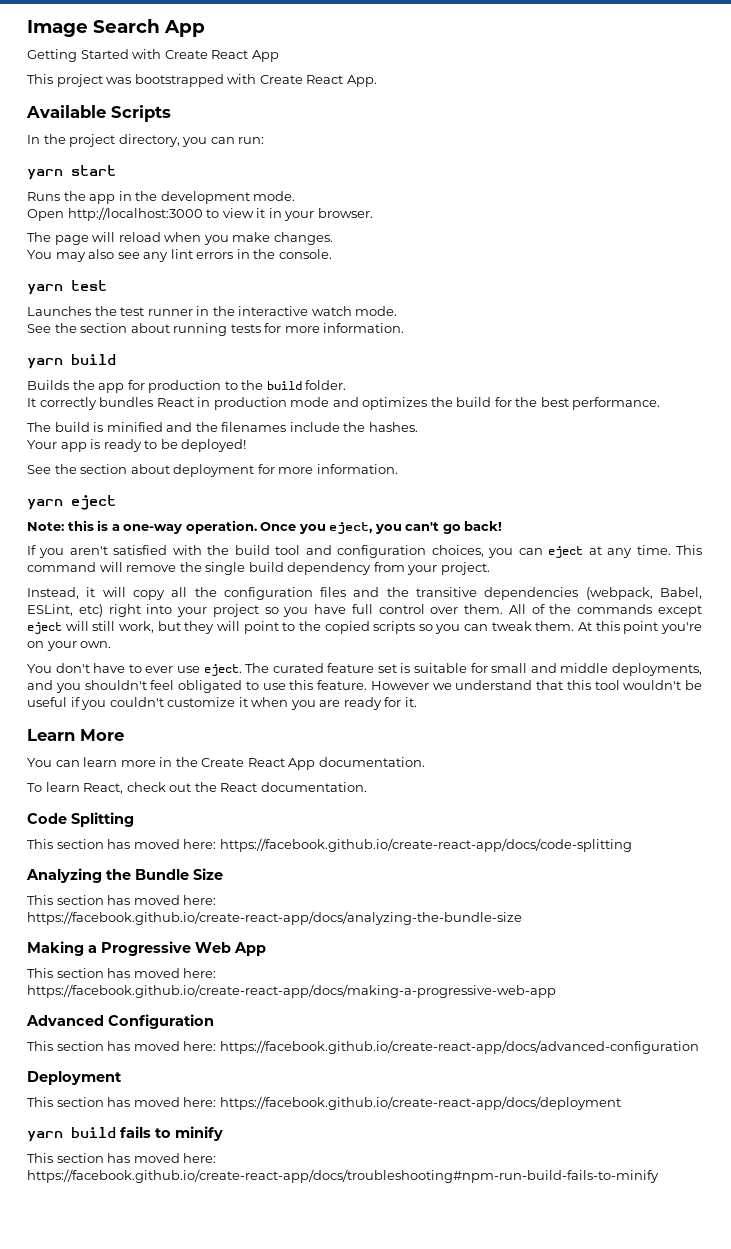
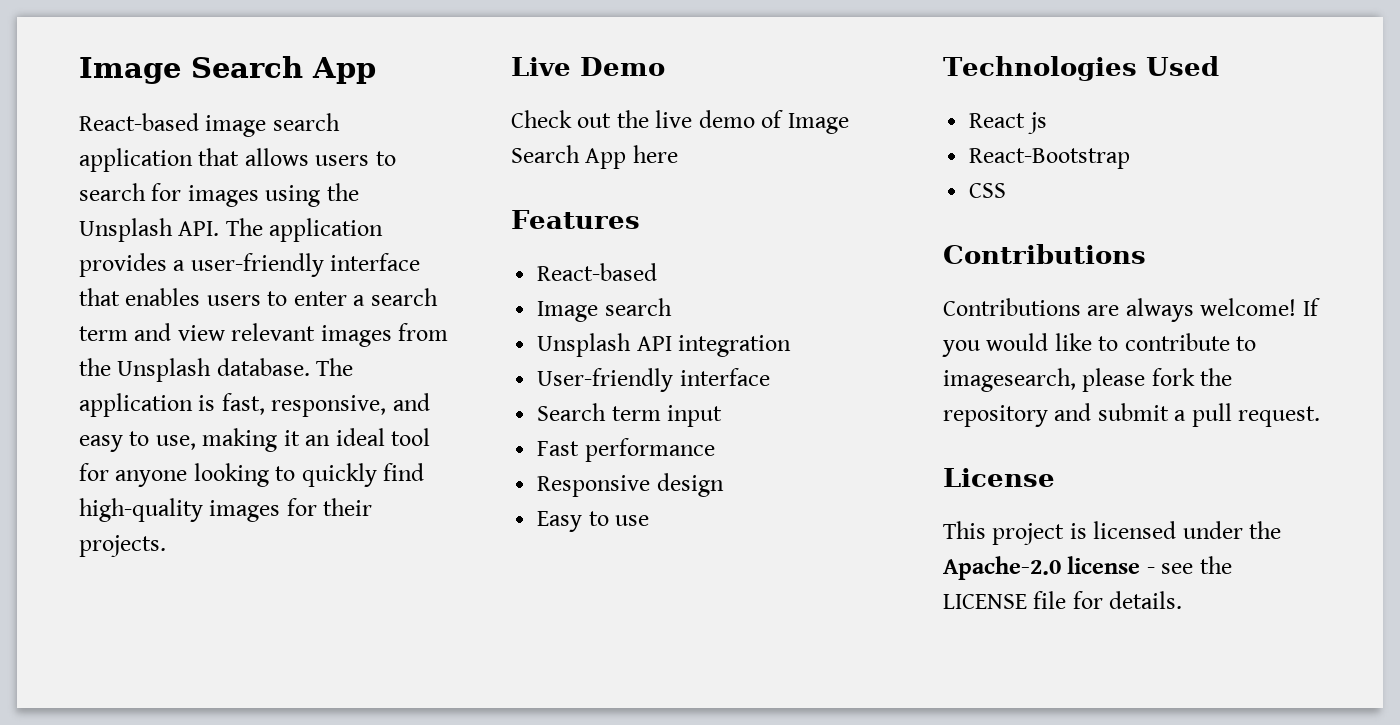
[27,49,279,62] [27,74,377,87] [26,105,171,122] [27,134,265,147] [27,165,116,180] [27,191,296,204] [27,207,373,221] [27,232,333,245] [27,249,332,262] [27,280,107,295] [27,306,398,316] [27,323,405,336] [27,354,116,369] [27,380,347,393] [27,397,661,410] [27,422,418,432] [27,439,247,452] [27,464,398,477] [27,495,116,510] [27,520,503,534] [27,545,703,558] [27,562,490,575] [27,587,702,600] [27,604,702,617] [27,621,702,634] [27,641,112,651] [27,663,702,676] [27,680,702,693] [27,697,417,710] [27,729,124,741] [27,757,425,770] [27,782,367,794] [27,812,134,827] [27,838,632,852] [26,868,223,883] [27,895,217,905] [27,911,522,925] [27,941,266,956] [27,968,217,978] [27,984,556,998] [26,1014,214,1029] [27,1040,699,1054] [27,1071,122,1085] [27,1096,621,1110] [27,1126,223,1142] [27,1153,217,1163] [27,1169,659,1183] Getting Started with Create React App // This project was bootstrapped with Create React App. // Available Scripts // In the project directory, you can run: // yarn start // Runs the app in the development mode. // Open http://localhost:3000 to view it in your browser. // The page will reload when you make changes. // You may also see any lint errors in the console. // yarn test // Launches the test runner in the interactive watch mode. // See the section about running tests for more information. // yarn build // Builds the app for production to the build folder. // It correctly bundles React in production mode and optimizes the build for the best performance. // The build is minified and the filenames include the hashes. // Your app is ready to be deployed! // See the section about deployment for more information. // yarn eject // Note: this is a one-way operation. Once you eject, you can't go back! // If you aren't satisfied with the build tool and configuration choices, you can eject at any time. This command will remove the single build dependency from your project. // Instead, it will copy all the configuration files and the transitive dependencies (webpack, Babel, ESLint, etc) right into your project so you have full control over them. All of the commands except eject will still work, but they will point to the copied scripts so you can tweak them. At this point you're on your own. // You don't have to ever use eject. The curated feature set is suitable for small and middle deployments, and you shouldn't feel obligated to use this feature. However we understand that this tool wouldn't be useful if you couldn't customize it when you are ready for it. // Learn More // You can learn more in the Create React App documentation. // To learn React, check out the React documentation. // Code Splitting // This section has moved here: https://facebook.github.io/create-react-app/docs/code-splitting // Analyzing the Bundle Size // This section has moved here: https://facebook.github.io/create-react-app/docs/analyzing-the-bundle-size // Making a Progressive Web App // This section has moved here: https://facebook.github.io/create-react-app/docs/making-a-progressive-web-app // Advanced Configuration // This section has moved here: https://facebook.github.io/create-react-app/docs/advanced-configuration // Deployment // This section has moved here: https://facebook.github.io/create-react-app/docs/deployment // yarn build fails to minify // This section has moved here: https://facebook.github.io/create-react-app/docs/troubleshooting#npm-run-build-fails-to-minify -> [79,113,340,137] [79,148,396,172] [79,183,359,207] [79,218,384,242] [79,253,421,277] [79,288,438,306] [79,323,449,347] [79,358,354,382] [79,393,430,417] [79,428,431,452] [79,463,425,487] [79,498,373,522] [79,535,166,557] [511,57,665,76] [511,110,849,134] [511,145,678,169] [511,210,640,229] [537,263,658,281] [537,298,672,322] [537,333,792,357] [537,368,770,392] [537,403,723,427] [537,438,715,462] [537,473,724,497] [537,511,650,532] [943,56,1219,81] [969,112,1047,134] [969,148,1131,169] [969,183,1007,198] [943,244,1146,264] [943,298,1320,322] [942,333,1257,357] [943,368,1233,392] [943,403,1321,427] [943,468,1055,487] [943,521,1282,545] [943,556,1232,580] [943,591,1183,609] React-based image search application that allows users to search for images using the Unsplash API. The application provides a user-friendly interface that enables users to enter a search term and view relevant images from the Unsplash database. The application is fast, responsive, and easy to use, making it an ideal tool for anyone looking to quickly find high-quality images for their projects. // Live Demo // Check out the live demo of Image Search App here // Features // React-based // Image search // Unsplash API integration // User-friendly interface // Search term input // Fast performance // Responsive design // Easy to use // Technologies Used // React js // React-Bootstrap // CSS // Contributions // Contributions are always welcome! If you would like to contribute to imagesearch, please fork the repository and submit a pull request. // License // This project is licensed under the Apache-2.0 license - see the LICENSE file for details.

